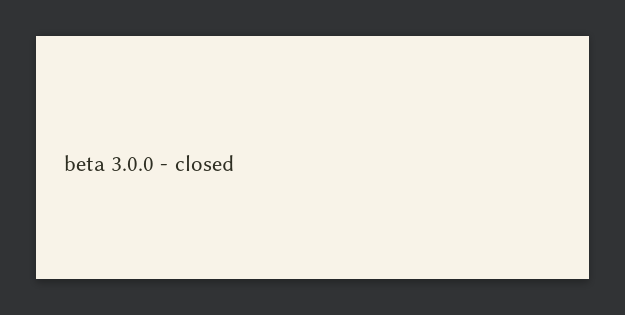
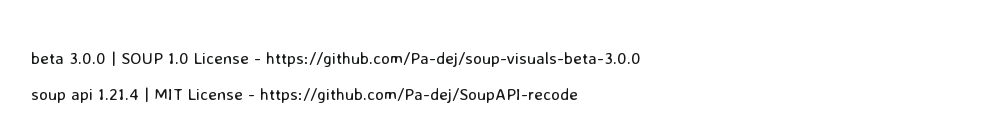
[160,155,234,171] - closed -> [111,51,641,67] [31,87,578,103] | SOUP 1.0 License - https://github.com/Pa-dej/soup-visuals-beta-3.0.0 // soup api 1.21.4 | MIT License - https://github.com/Pa-dej/SoupAPI-recode

